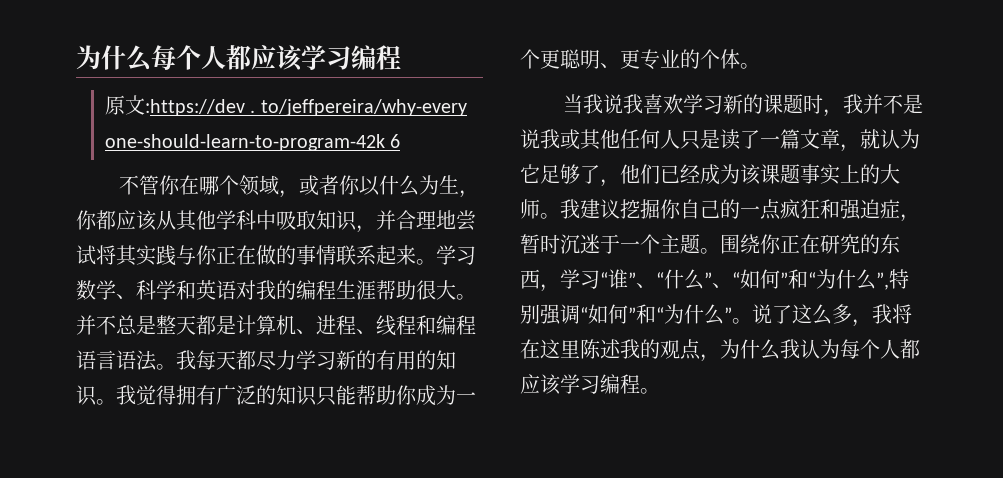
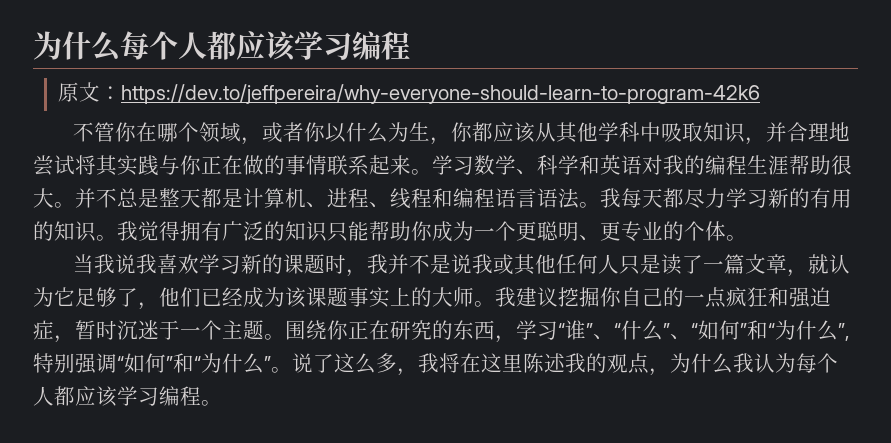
[144,99,467,116] [104,134,401,151] :https://dev . to/jeffpereira/why-every one-should-learn-to-program-42k 6 -> [100,84,761,104] ：https://dev.to/jeffpereira/why-everyone-should-learn-to-program-42k6

